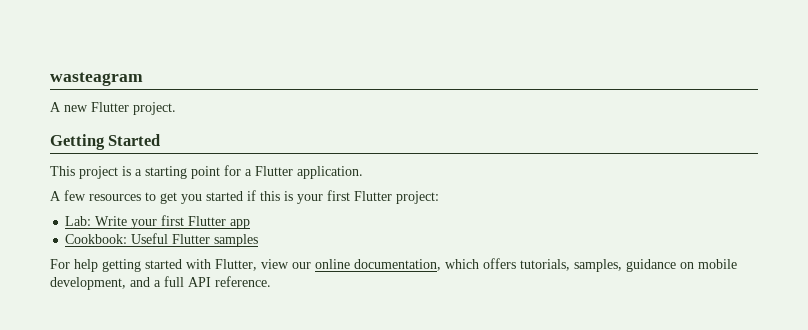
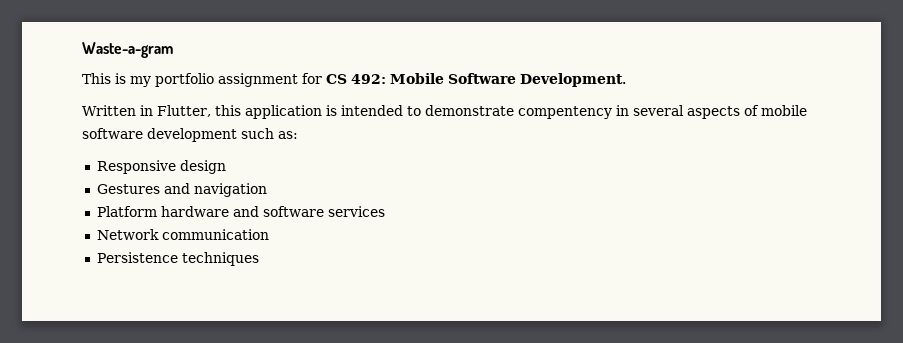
[50,72,143,86] [50,102,176,115] [50,134,161,150] [50,165,363,179] [50,190,439,204] [65,215,251,229] [65,233,259,247] [50,258,737,272] [50,276,271,290] wasteagram // A new Flutter project. // Getting Started // This project is a starting point for a Flutter application. // A few resources to get you started if this is your first Flutter project: // Lab: Write your first Flutter app // Cookbook: Useful Flutter samples // For help getting started with Flutter, view our online documentation, which offers tutorials, samples, guidance on mobile development, and a full API reference. -> [82,42,173,58] [82,73,626,87] [82,105,807,119] [82,128,298,142] [96,160,226,174] [96,183,267,197] [96,206,385,217] [96,229,269,240] [96,252,259,266] Waste-a-gram // This is my portfolio assignment for CS 492: Mobile Software Development. // Written in Flutter, this application is intended to demonstrate compentency in several aspects of mobile software development such as: // Responsive design // Gestures and navigation // Platform hardware and software services // Network communication // Persistence techniques

